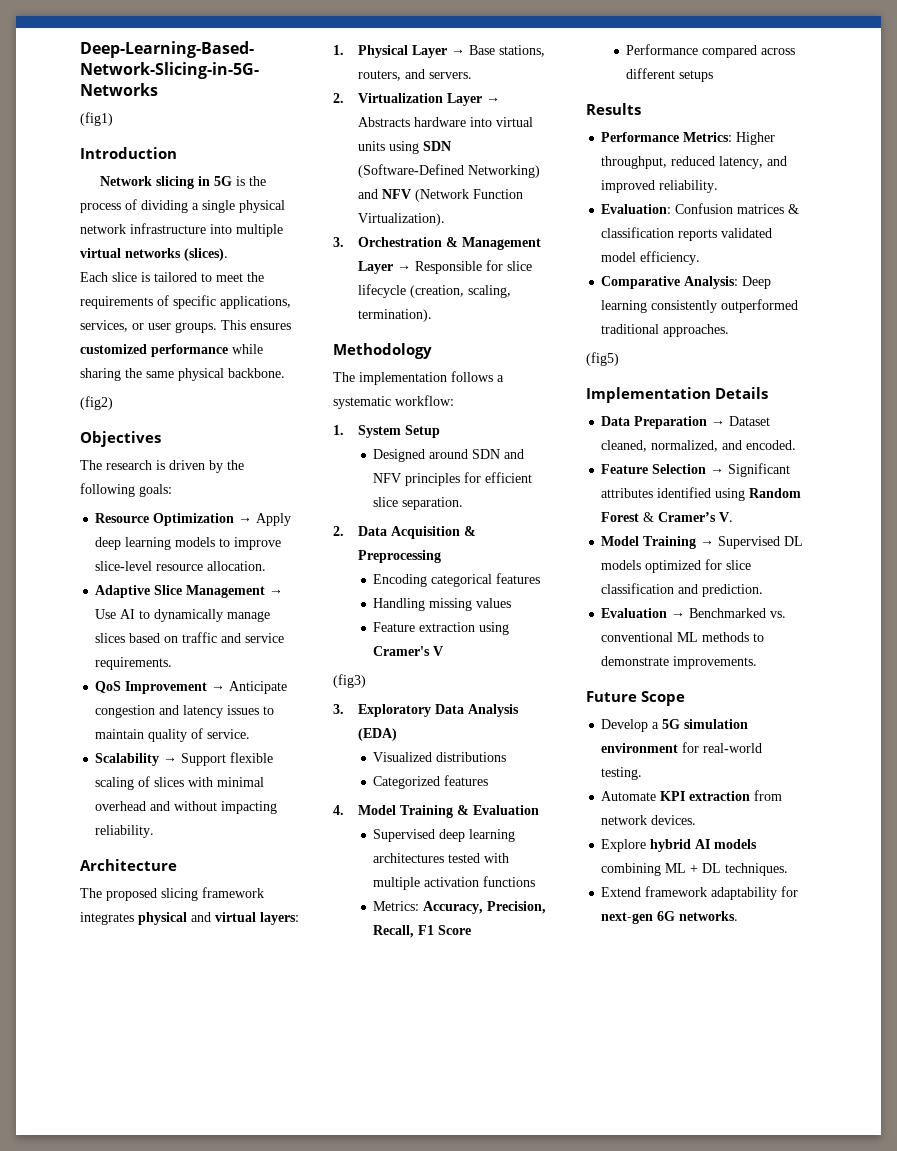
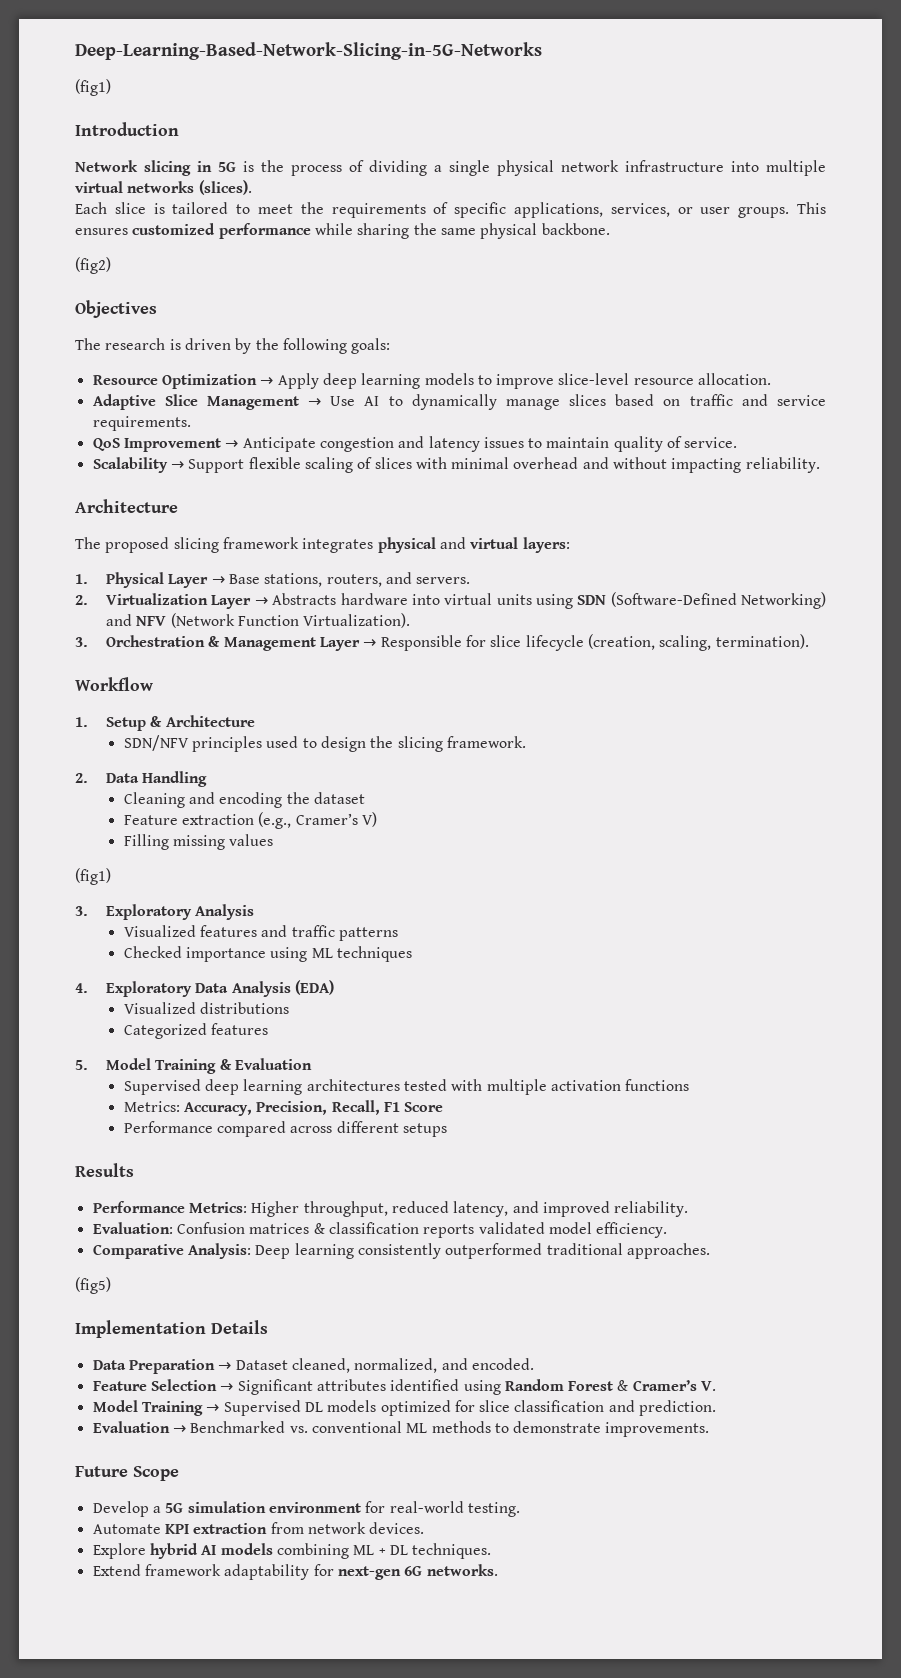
[333,343,432,359] [333,371,504,385] [333,395,454,409] [333,425,401,438] Methodology // The implementation follows a systematic workflow: // 1. System -> [75,677,153,691] [75,717,88,727] Workflow // 1.
[373,449,525,462] [373,472,533,486] [373,497,464,510] [333,526,476,539] [357,550,441,563] [373,573,541,587] [373,598,512,611] [373,622,510,635] [373,646,444,656] [333,674,366,688] [333,704,344,714] // Designed around SDN and NFV principles for efficient slice separation. // 2. Data Acquisition & Preprocessing // Encoding categorical features // Handling missing values // Feature extraction using Cramer's V // (fig3) // 3. -> [150,715,255,727] [123,735,526,752] [75,771,208,787] [123,792,365,808] [123,812,377,829] [123,834,274,850] [75,868,111,885] [75,904,255,920] [123,925,398,941] [123,946,412,962] [75,983,88,993] & Architecture // SDN/NFV principles used to design the slicing framework. // 2. Data Handling // Cleaning and encoding the dataset // Feature extraction (e.g., Cramer’s V) // Filling missing values // (fig1) // 3. Exploratory Analysis // Visualized features and traffic patterns // Checked importance using ML techniques // 4.
[333,805,344,815] 4. -> [75,1060,88,1070] 5.

